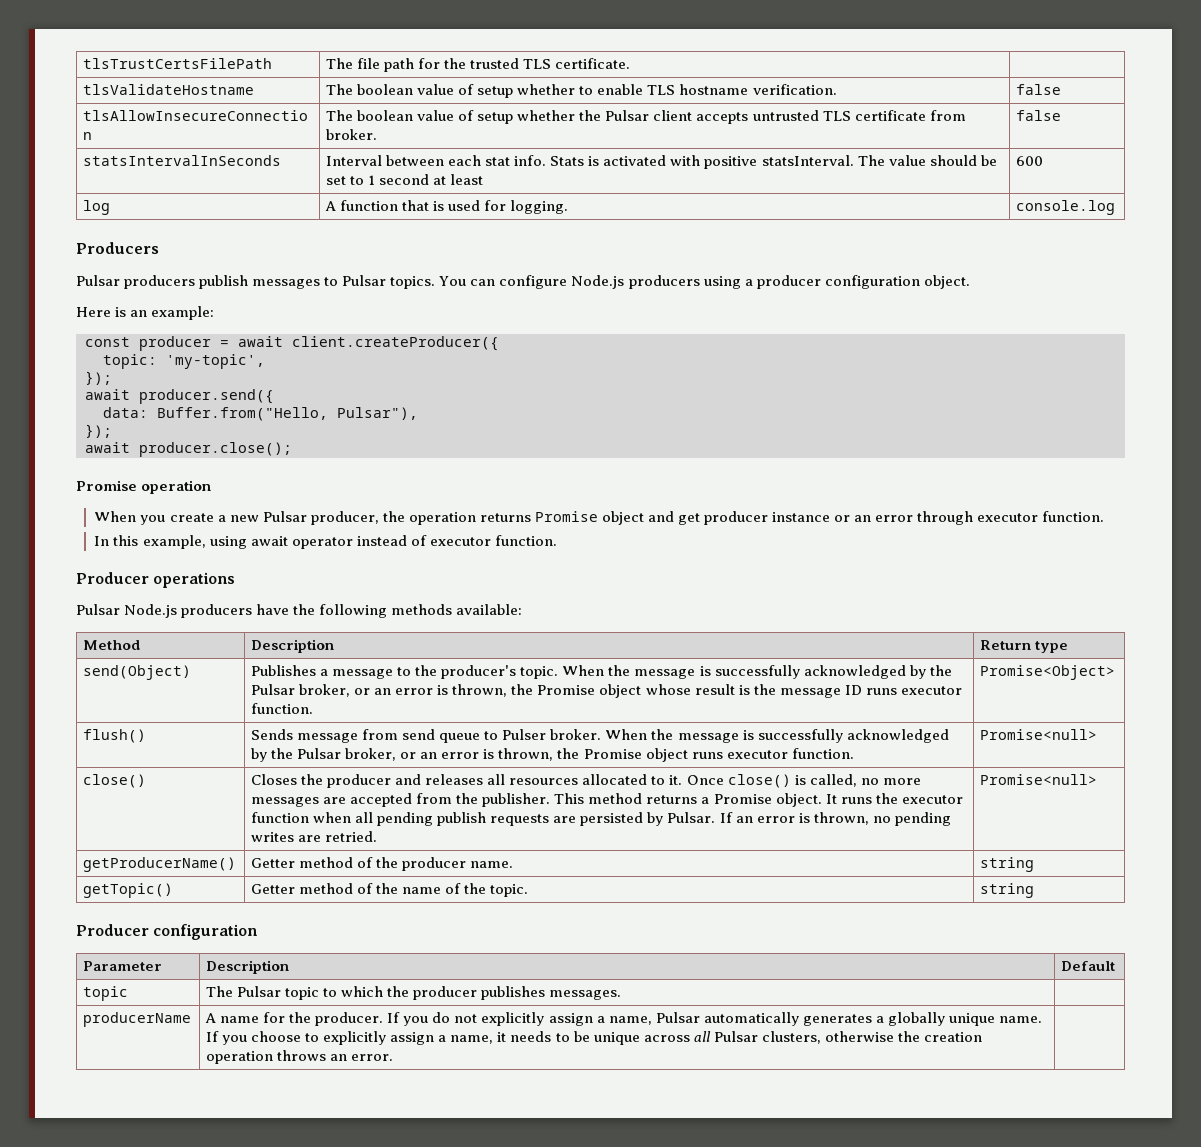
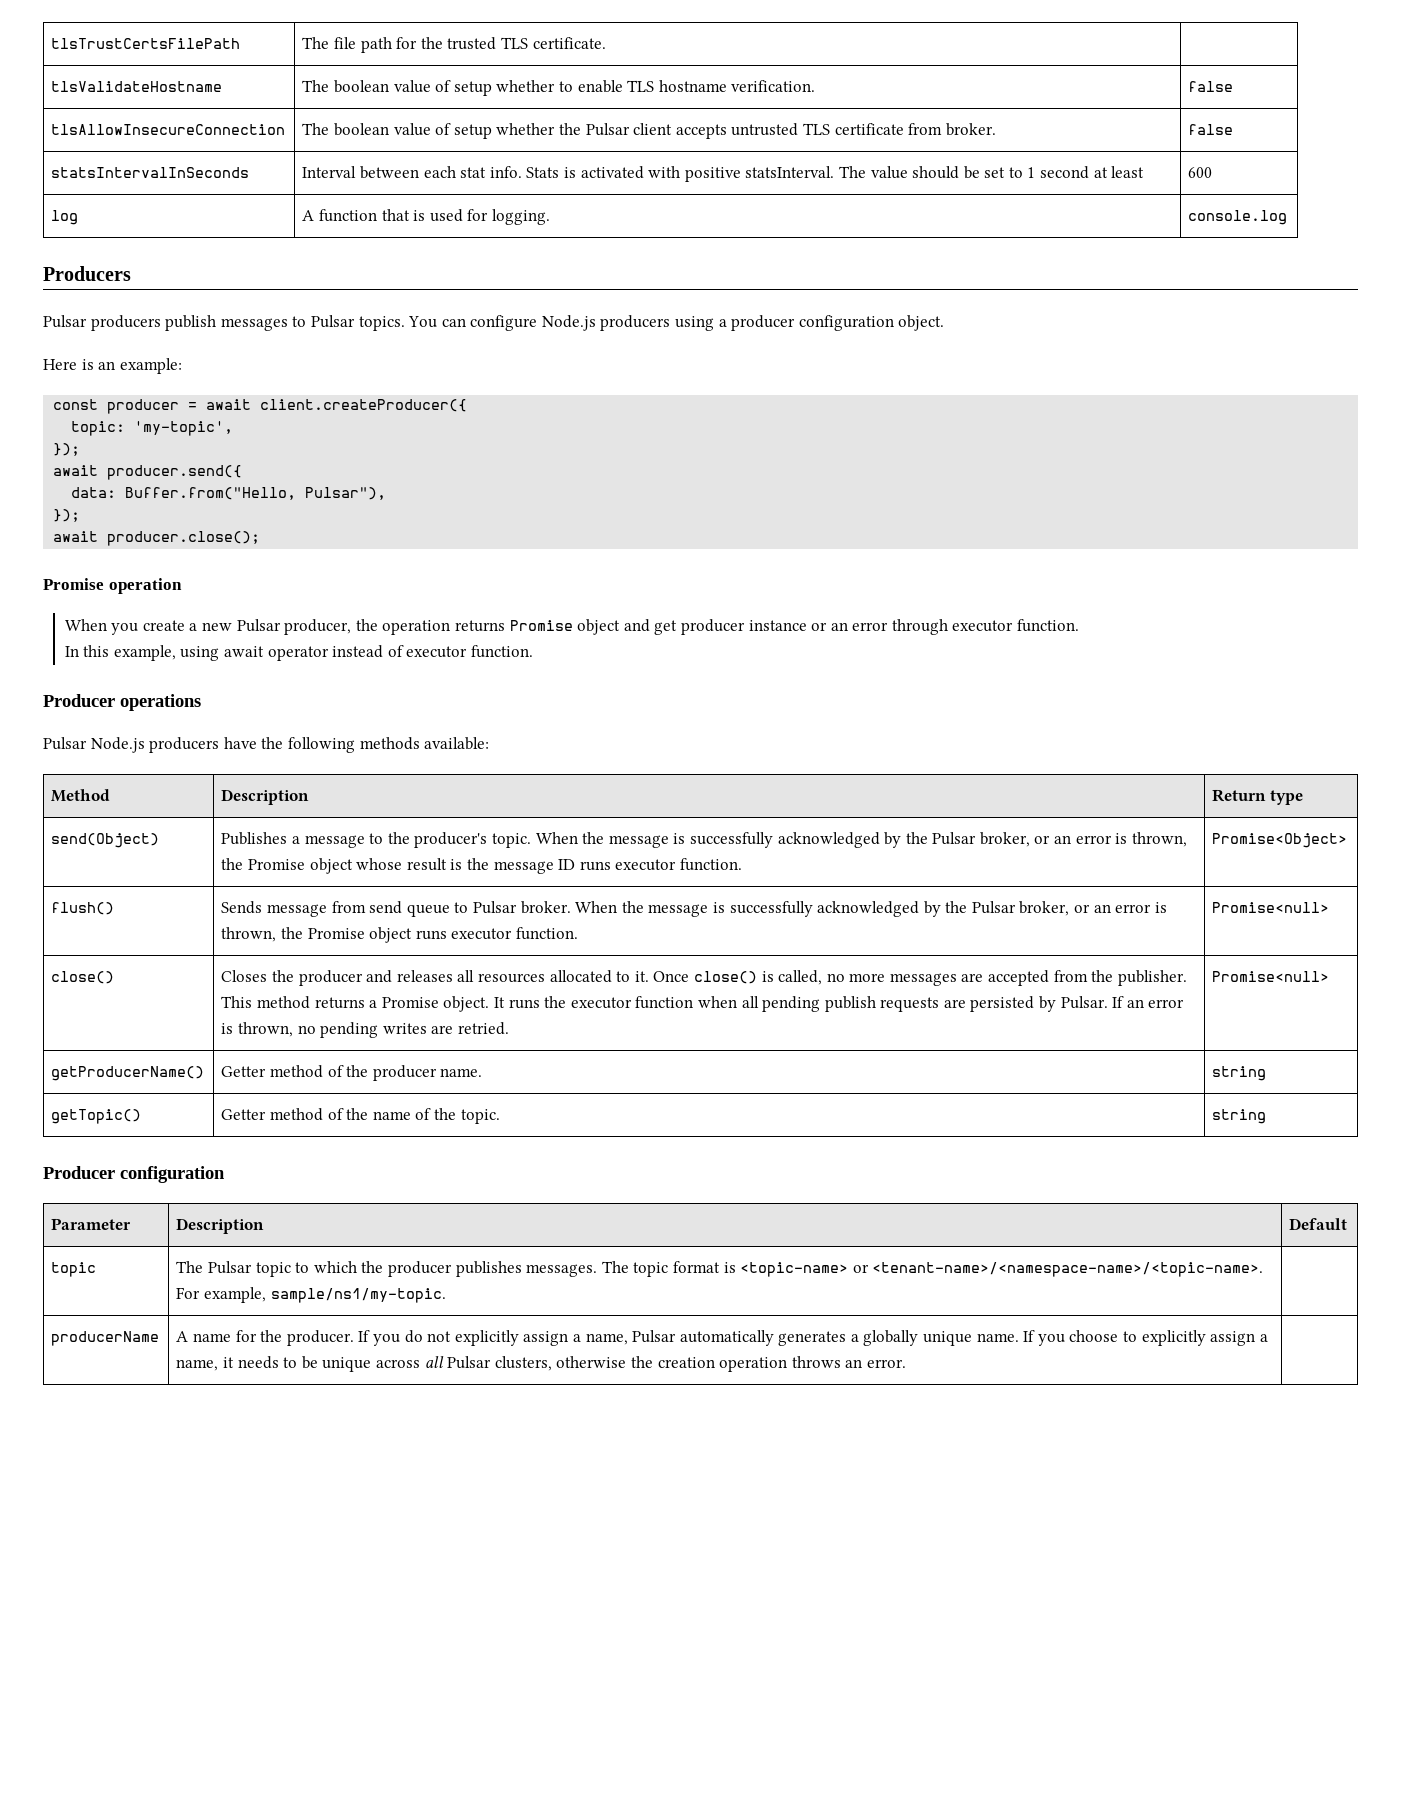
[502,729,547,740] Pulser -> [472,901,517,914] Pulsar
(622, 995) none -> [601,1261,1264,1277] [176,1287,446,1303] The topic format is <topic-name> or <tenant-name>/<namespace-name>/<topic-name>. For example, sample/ns1/my-topic.

